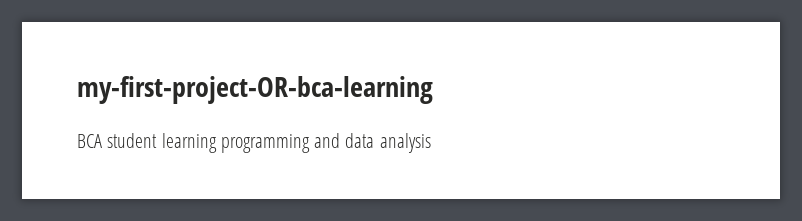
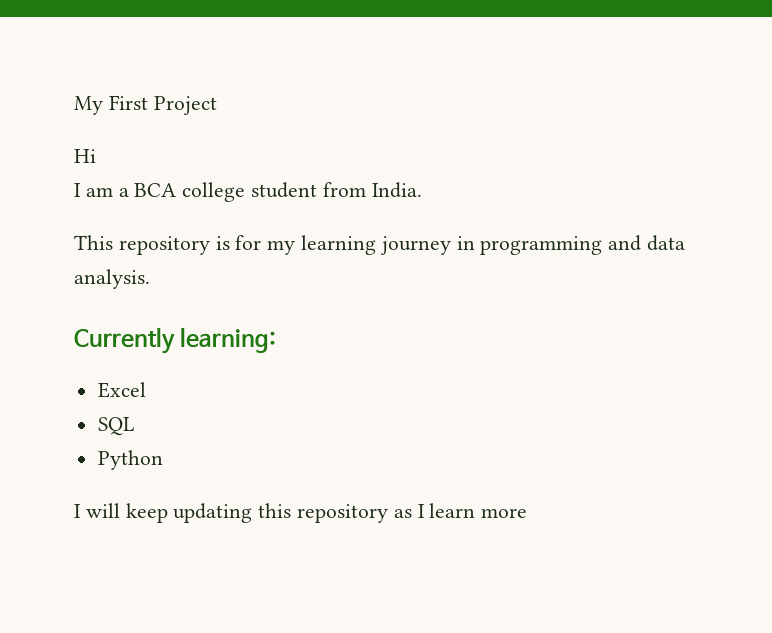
[77,76,433,104] [77,133,431,153] my-first-project-OR-bca-learning // BCA student learning programming and data analysis -> [74,95,217,115] [74,149,96,163] [74,182,422,202] [74,235,686,255] [74,269,150,289] [74,327,277,354] [97,382,146,398] [97,417,134,436] [97,450,163,470] [74,503,528,523] My First Project // Hi // I am a BCA college student from India. // This repository is for my learning journey in programming and data analysis. // Currently learning: // Excel // SQL // Python // I will keep updating this repository as I learn more

